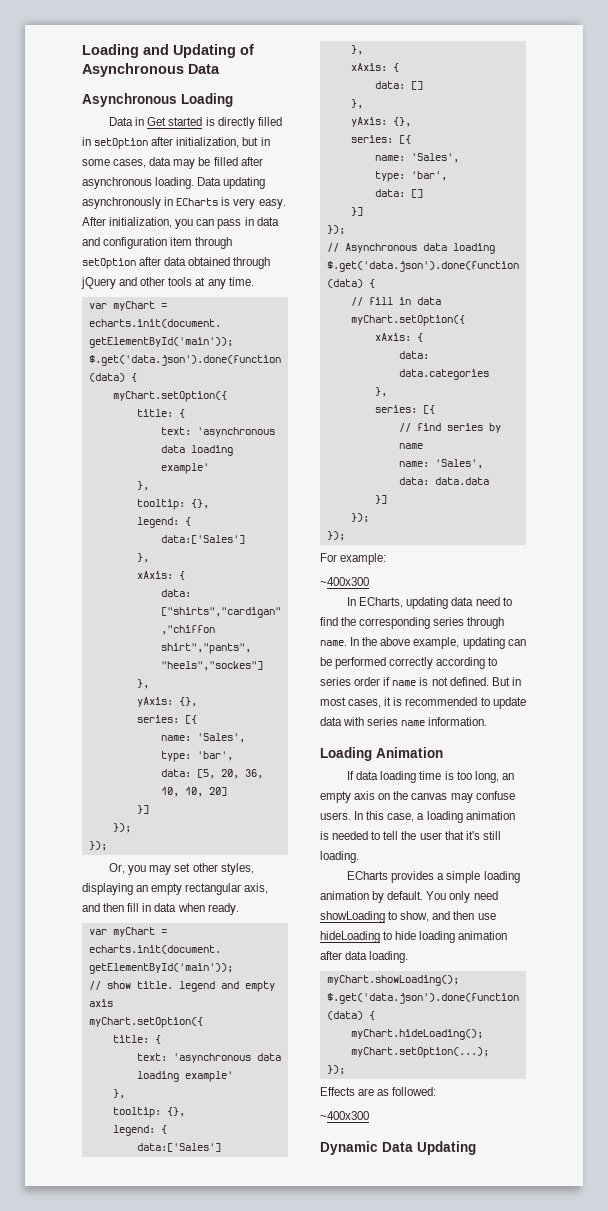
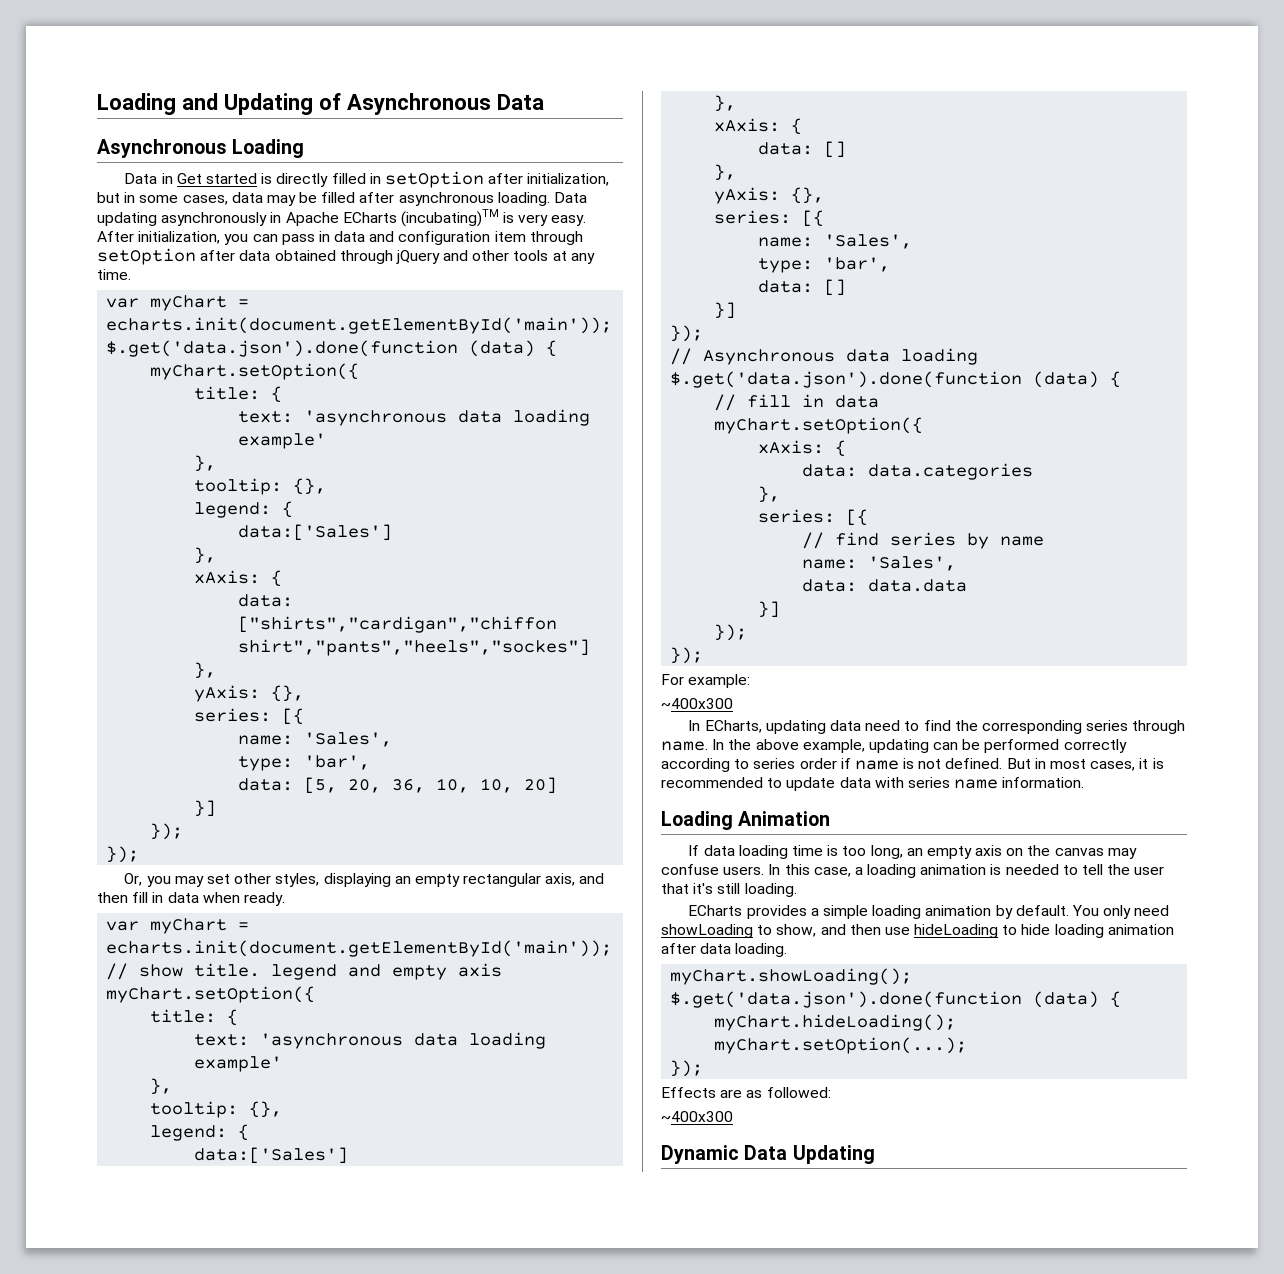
[176,198,219,206] ECharts -> [285,209,499,227] Apache ECharts (incubating)TM

